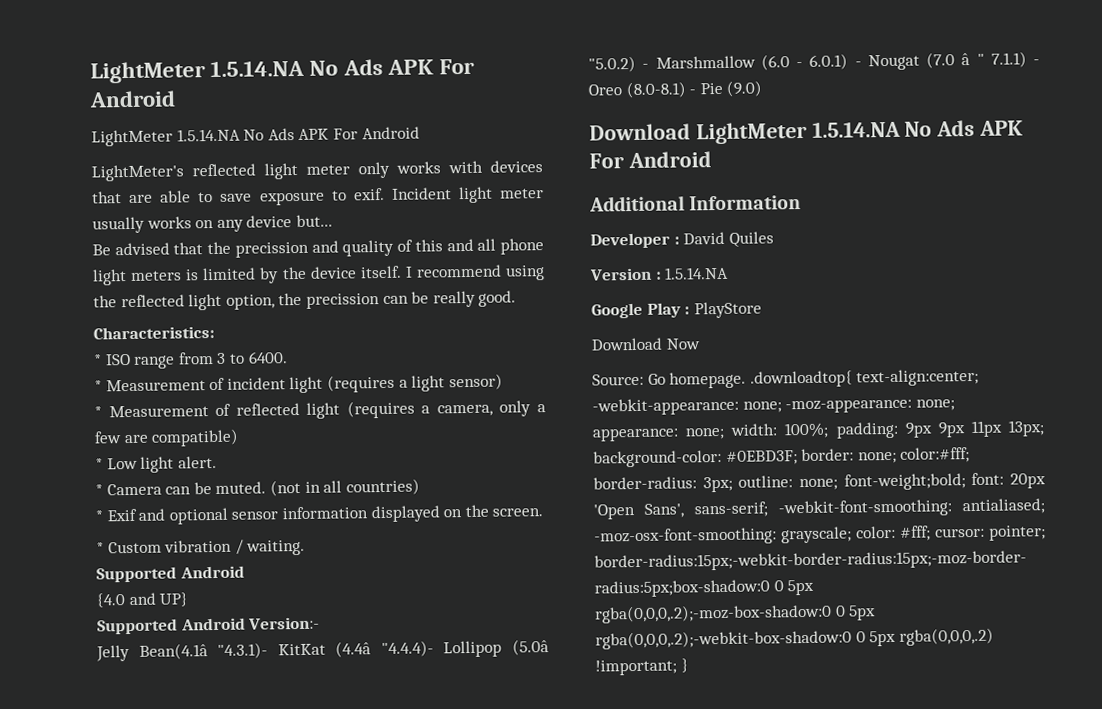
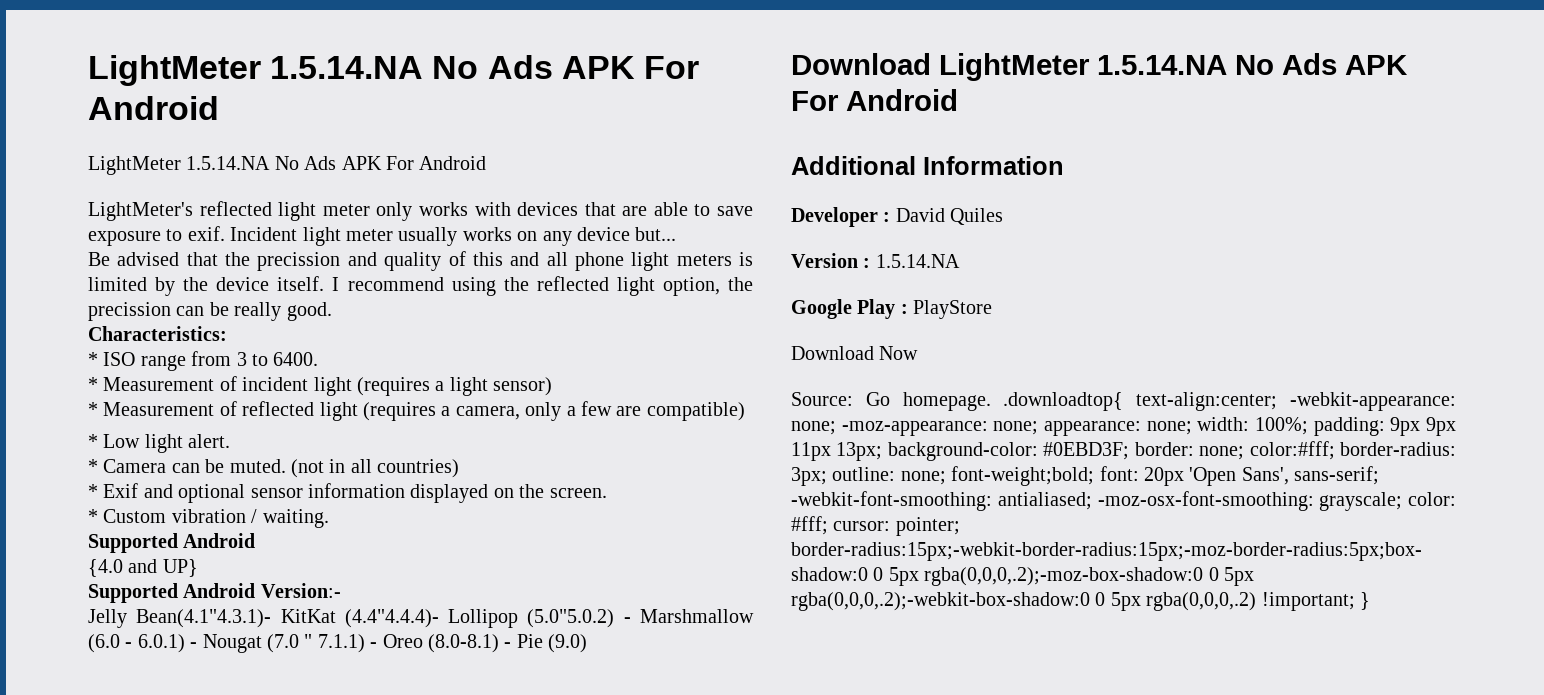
[138,639,549,660] [588,55,636,73] Bean(4.1â "4.3.1)- KitKat (4.4â "4.4.4)- Lollipop (5.0â "5.0.2) -> [136,609,615,628] Bean(4.1"4.3.1)- KitKat (4.4"4.4.4)- Lollipop (5.0"5.0.2)
[961,53,971,66] â -> (299, 643) none

